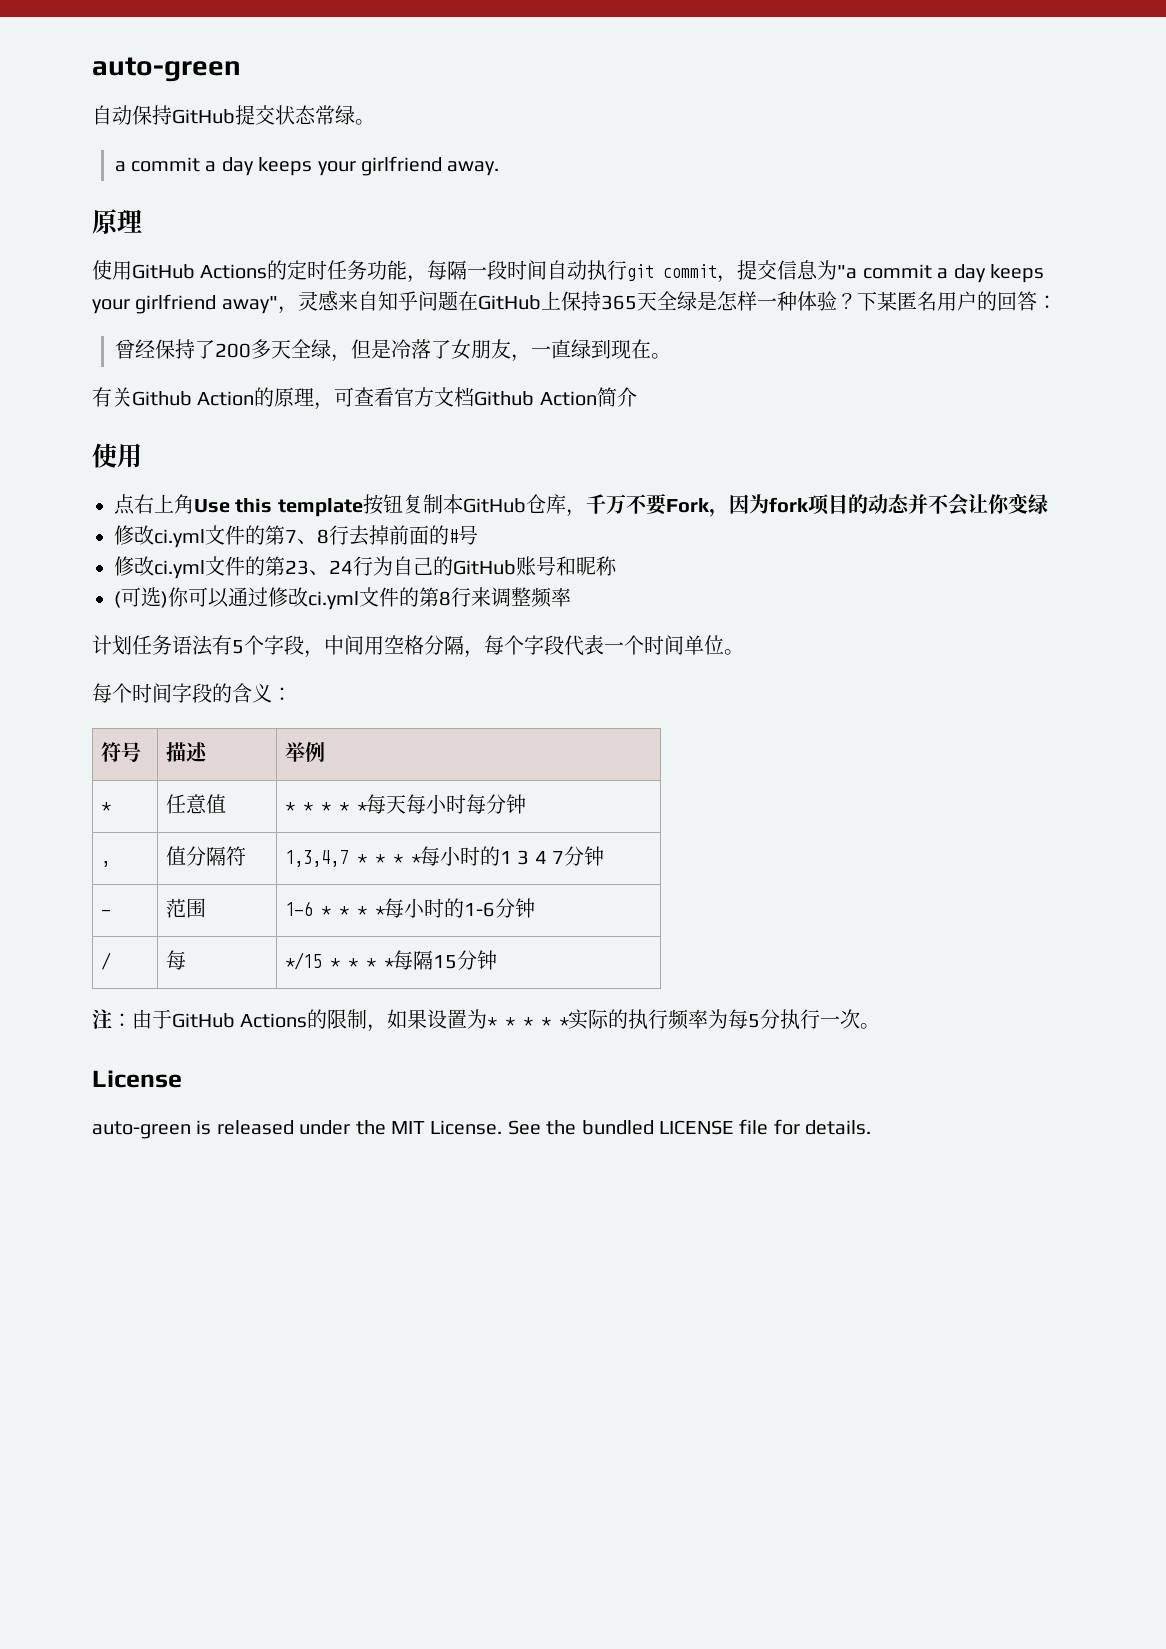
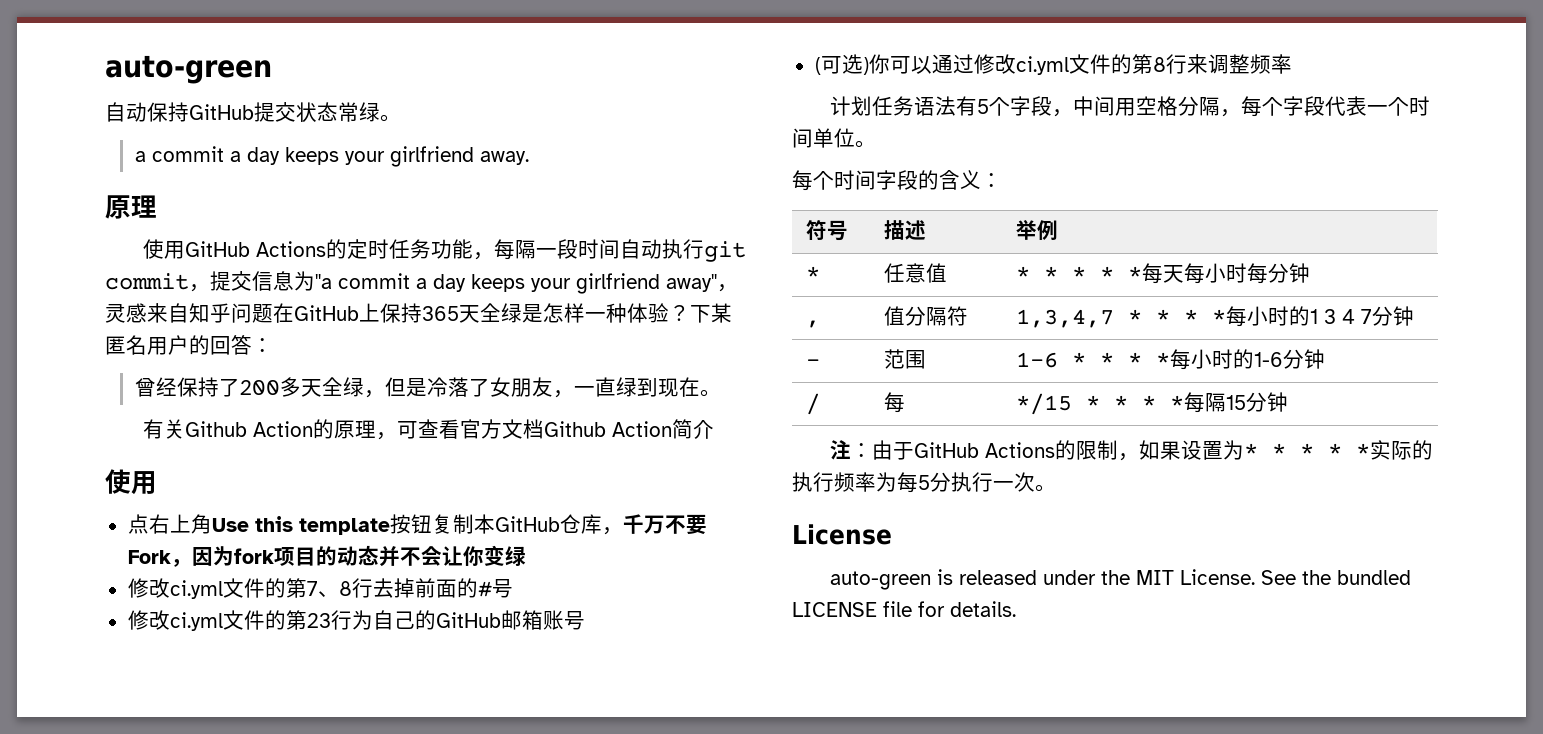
[309,560,353,575] 、24 -> (331, 620) none
(516, 567) none -> [500,610,543,630] 邮箱
[556,556,617,576] 和昵称 -> (585, 620) none

